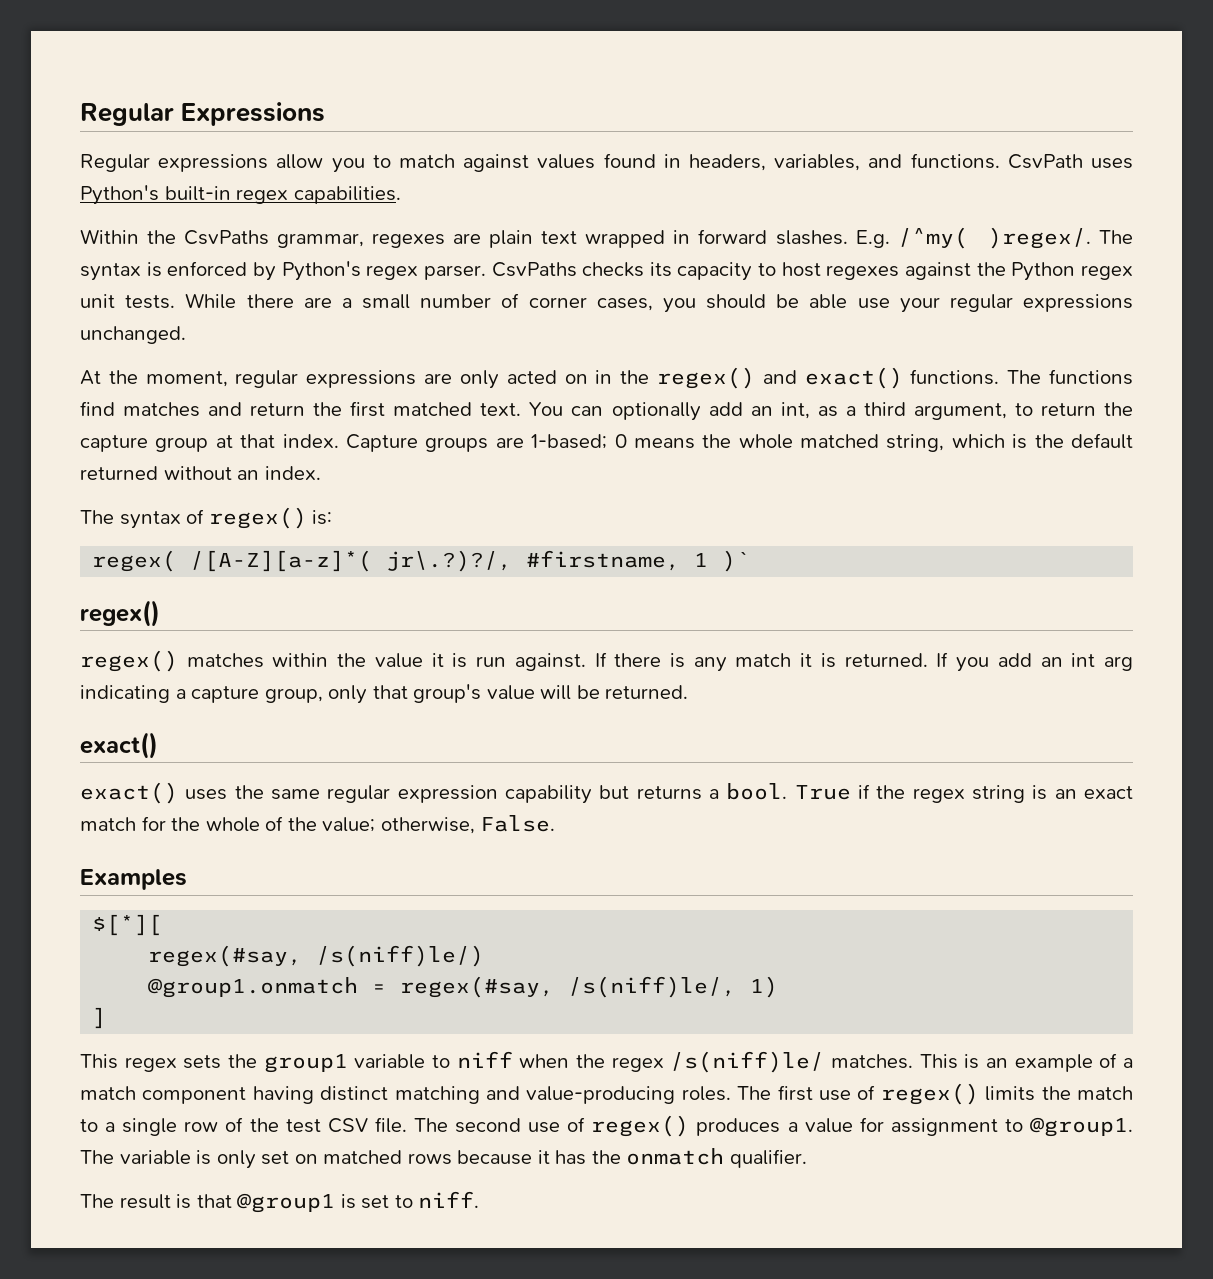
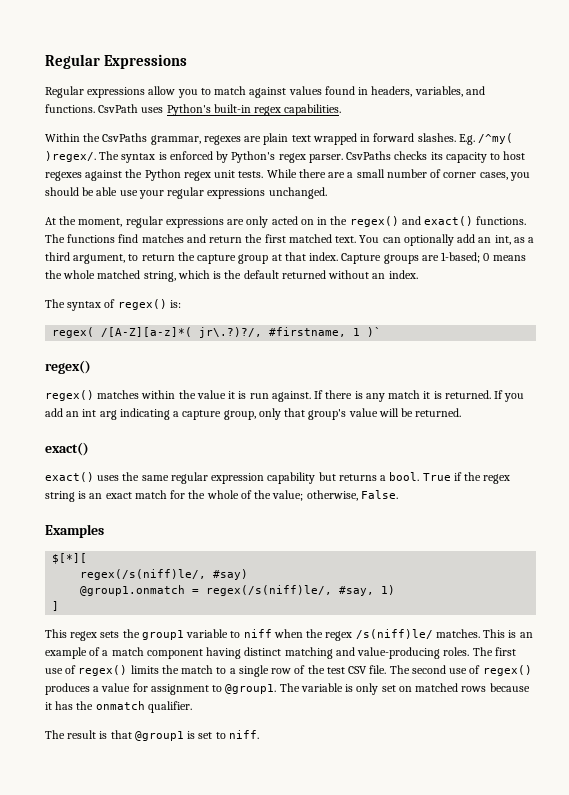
[148,945,485,967] regex(#say, /s(niff)le/) -> [80,569,249,580] regex(/s(niff)le/, #say)
[400,976,737,998] regex(#say, /s(niff)le/, -> [206,585,375,596] regex(/s(niff)le/, #say,

